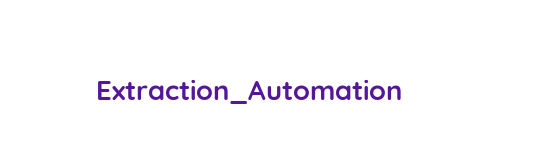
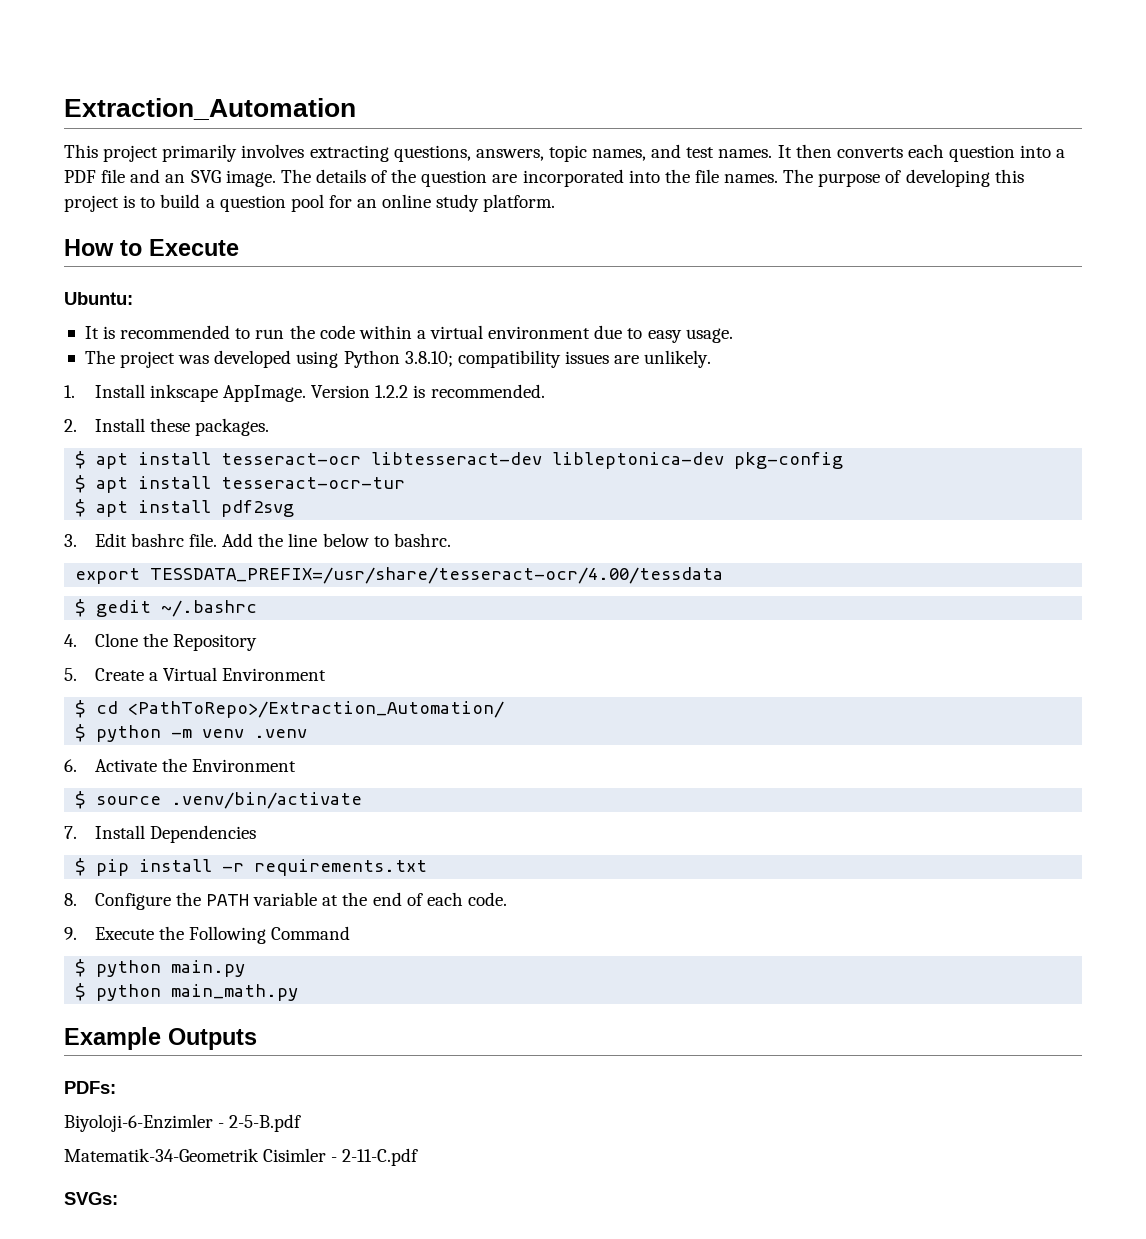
(402, 91) none -> [64,144,1066,162] [64,169,1024,187] [64,194,556,212] [64,239,239,256] [64,292,133,305] [84,325,733,343] [84,350,712,368] [64,384,545,402] [64,418,269,436] [75,451,844,469] [75,475,406,493] [75,499,295,517] [64,533,451,547] [75,567,724,584] [75,599,258,617] [64,633,257,651] [64,667,327,681] [75,700,505,718] [75,724,308,742] [64,758,296,772] [75,791,363,809] [64,825,256,843] [75,858,428,876] [64,892,507,910] [64,926,351,944] [75,959,246,977] [75,983,299,1001] [64,1027,257,1050] [64,1081,116,1094] [64,1114,302,1132] [64,1148,419,1166] [64,1192,118,1205] // This project primarily involves extracting questions, answers, topic names, and test names. It then converts each question into a PDF file and an SVG image. The details of the question are incorporated into the file names. The purpose of developing this project is to build a question pool for an online study platform. // How to Execute // Ubuntu: // It is recommended to run the code within a virtual environment due to easy usage. // The project was developed using Python 3.8.10; compatibility issues are unlikely. // 1. Install inkscape AppImage. Version 1.2.2 is recommended. // 2. Install these packages. // $ apt install tesseract-ocr libtesseract-dev libleptonica-dev pkg-config // $ apt install tesseract-ocr-tur // $ apt install pdf2svg // 3. Edit bashrc file. Add the line below to bashrc. // export TESSDATA_PREFIX=/usr/share/tesseract-ocr/4.00/tessdata // $ gedit ~/.bashrc // 4. Clone the Repository // 5. Create a Virtual Environment // $ cd <PathToRepo>/Extraction_Automation/ // $ python -m venv .venv // 6. Activate the Environment // $ source .venv/bin/activate // 7. Install Dependencies // $ pip install -r requirements.txt // 8. Configure the PATH variable at the end of each code. // 9. Execute the Following Command // $ python main.py // $ python main_math.py // Example Outputs // PDFs: // Biyoloji-6-Enzimler - 2-5-B.pdf // Matematik-34-Geometrik Cisimler - 2-11-C.pdf // SVGs:

